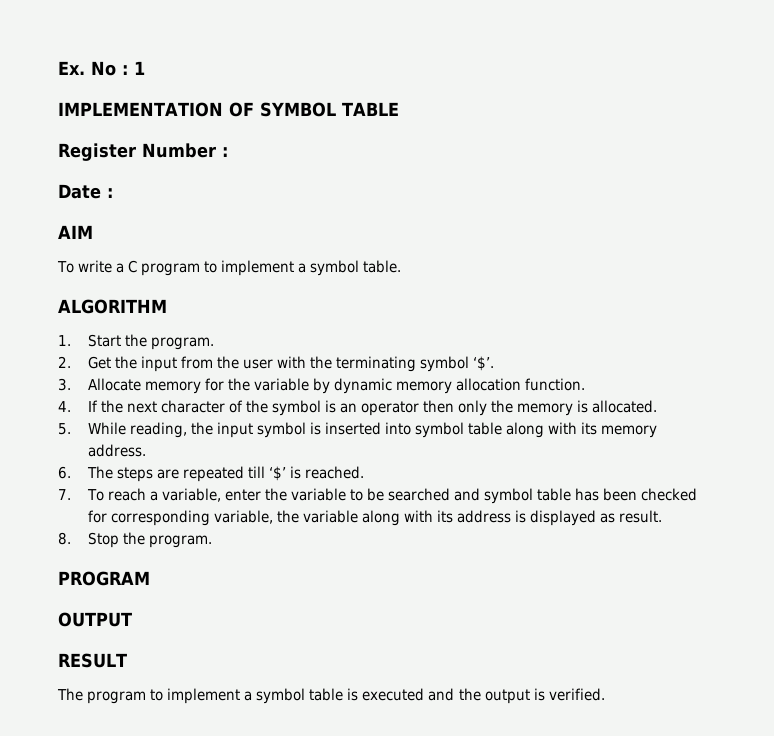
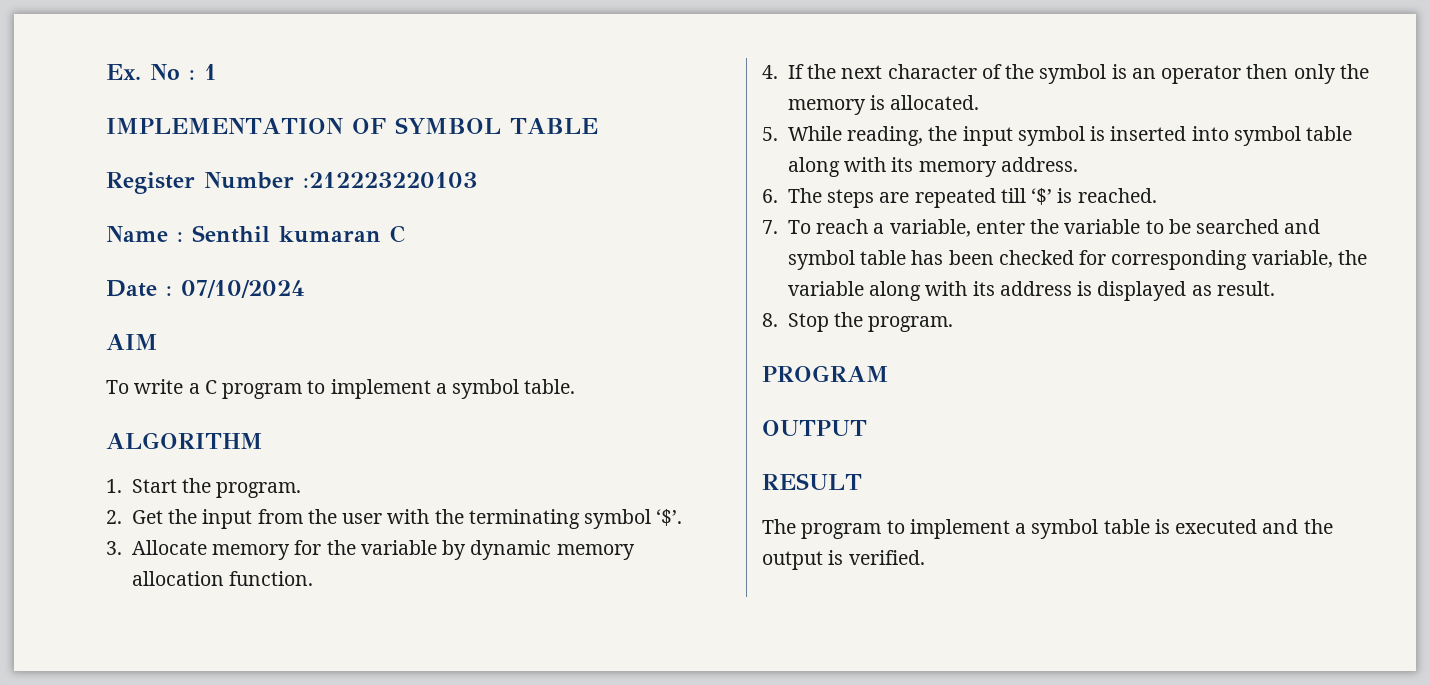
[222,147,228,157] : -> [303,172,477,188] [106,225,405,243] :212223220103 // Name : Senthil kumaran C
(113, 193) none -> [181,280,305,298] 07/10/2024

